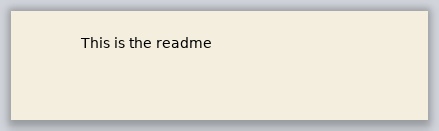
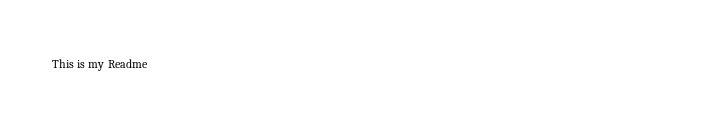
[129,37,212,48] the readme -> [88,59,148,71] my Readme

